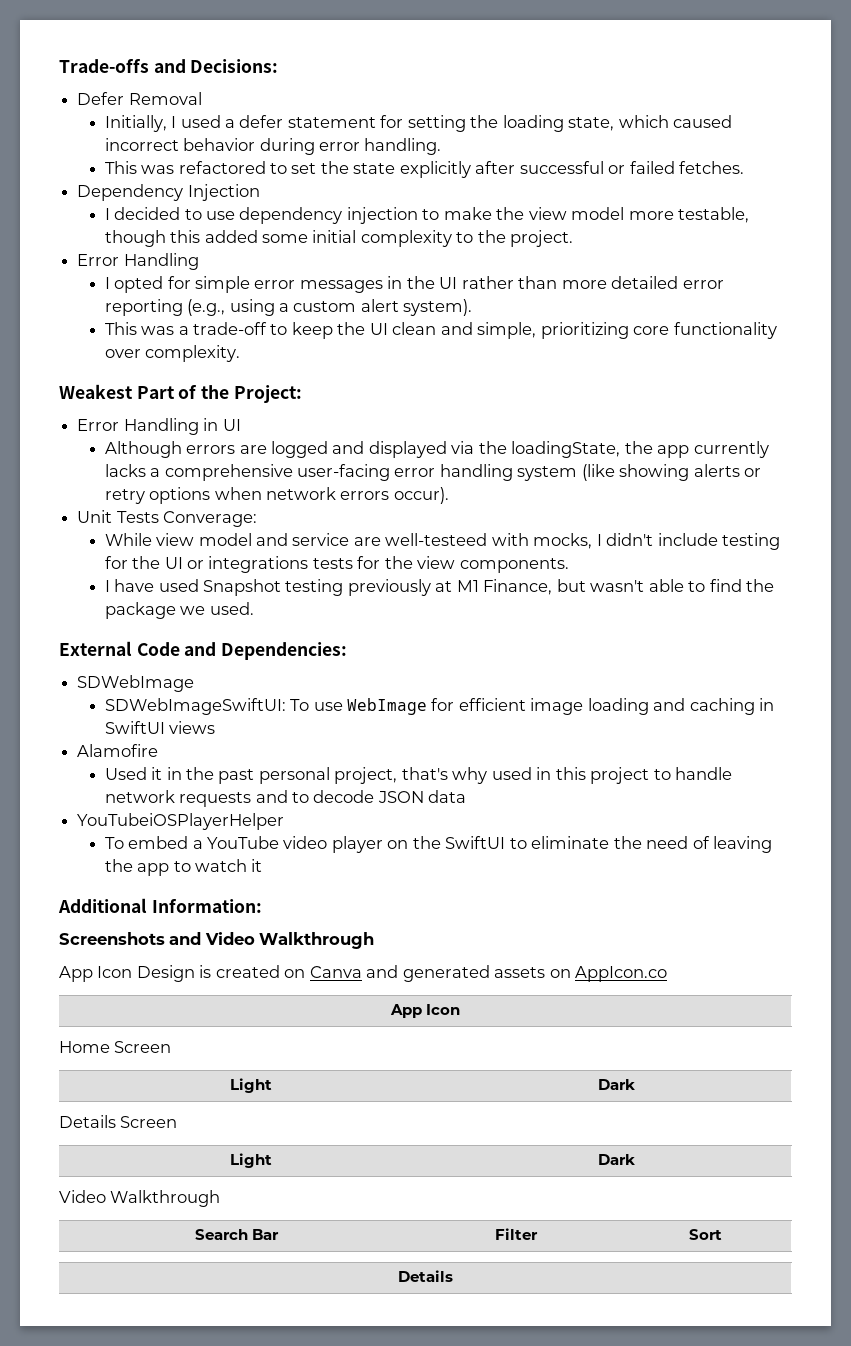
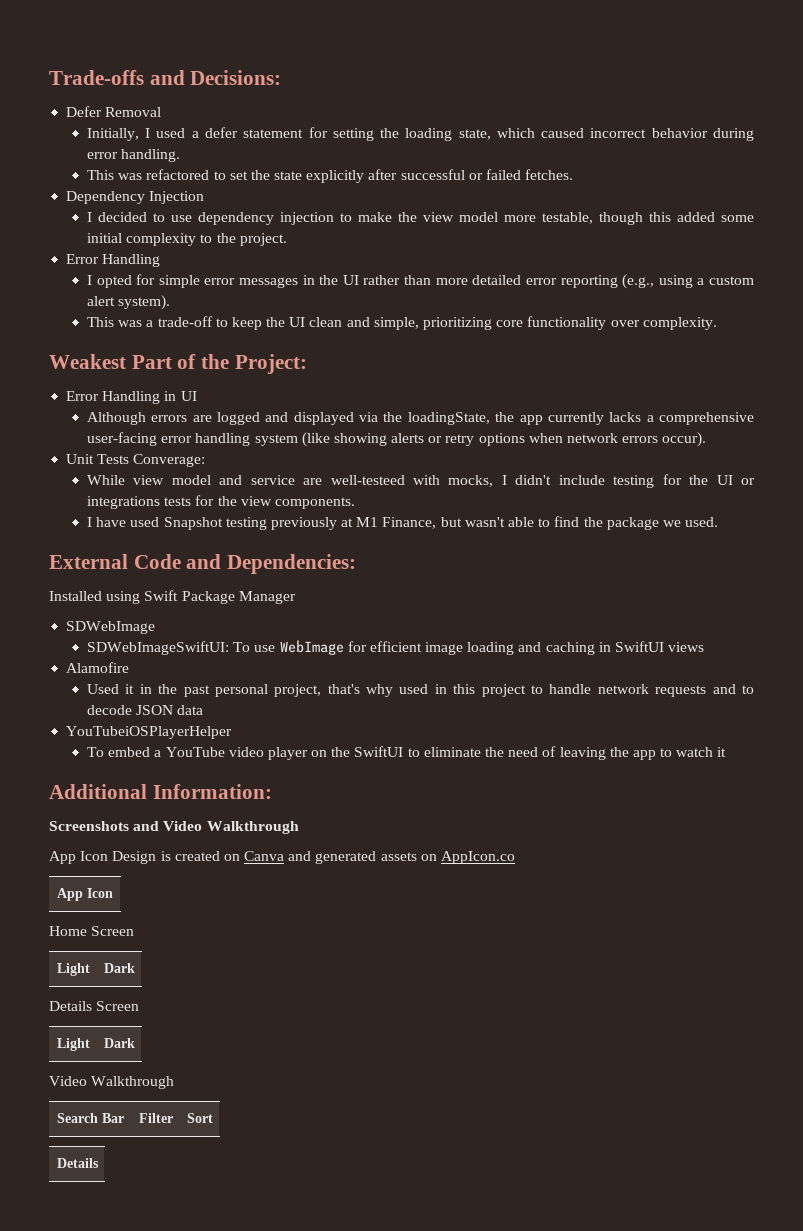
(348, 651) none -> [49,590,296,604] // Installed using Swift Package Manager

